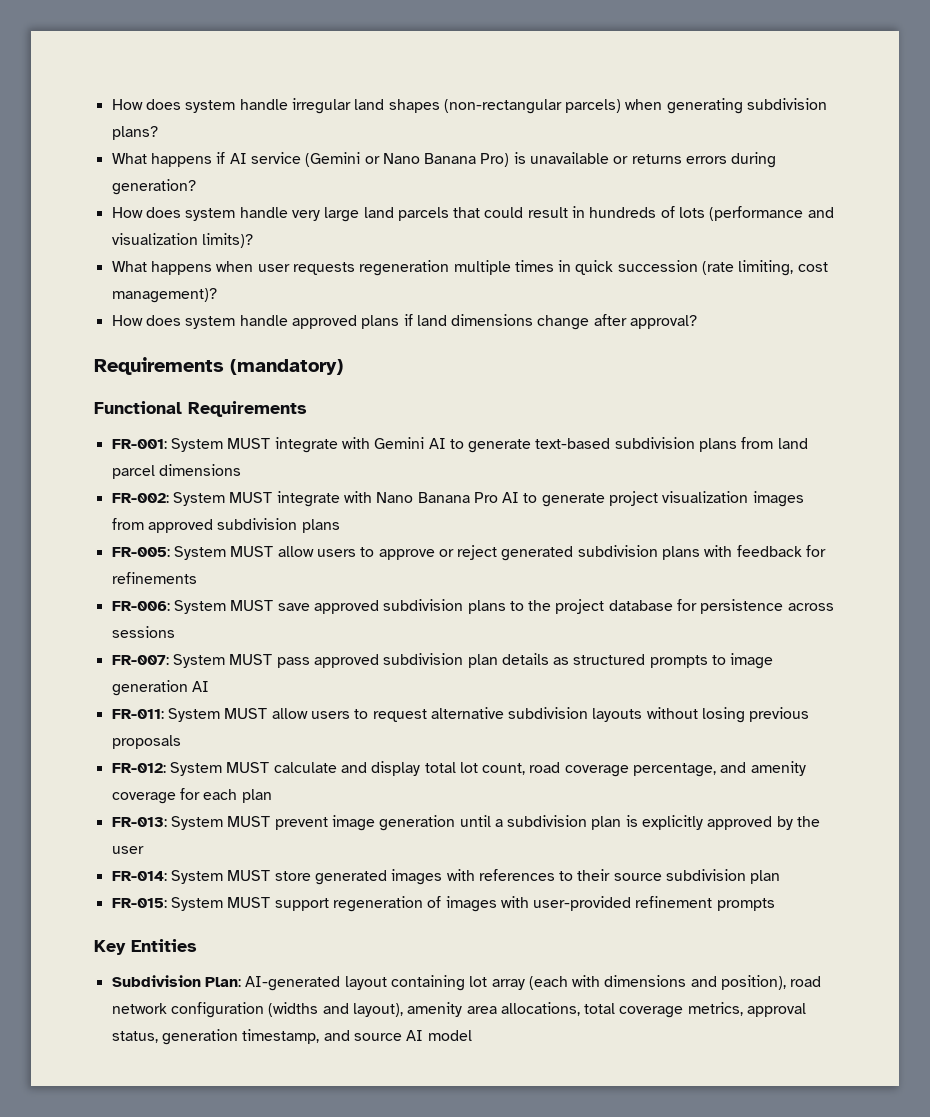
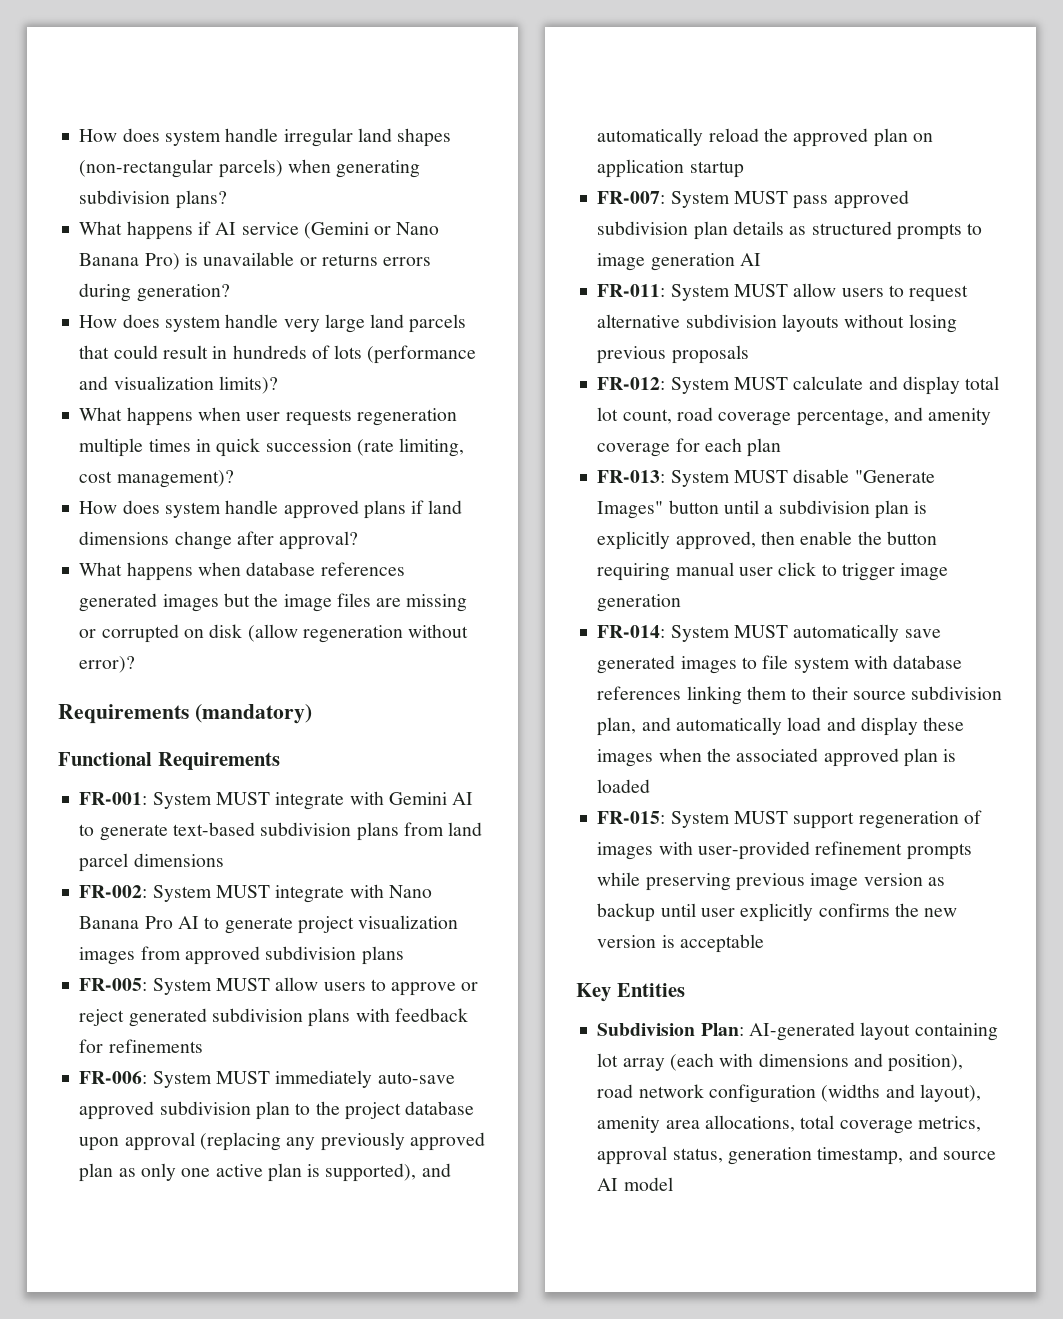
(698, 322) none -> [79,562,405,581] [79,593,468,612] [79,624,469,643] [79,656,136,673] // What happens when database references generated images but the image files are missing or corrupted on disk (allow regeneration without error)?
[277,599,506,614] save approved subdivision plans -> [275,1070,455,1088] [79,1101,290,1120] immediately auto-save approved subdivision plan
[677,599,834,614] [111,626,175,638] for persistence across sessions -> [79,1132,485,1151] [79,1163,451,1182] [597,128,933,147] [597,159,744,178] upon approval (replacing any previously approved plan as only one active plan is supported), and automatically reload the approved plan on application startup
[274,815,456,831] prevent image generation -> [793,469,935,483] [597,500,719,519] disable "Generate Images" button
[707,816,821,830] [111,846,144,854] [111,869,781,885] approved by the user // FR-014: System MUST store generated images with references to their source subdivision plan -> [675,531,937,550] [597,562,949,581] [597,594,682,612] [597,624,941,642] [597,655,963,674] [597,686,1003,705] [597,717,965,736] [597,748,957,767] [597,779,651,793] approved, then enable the button requiring manual user click to trigger image generation // FR-014: System MUST automatically save generated images to file system with database references linking them to their source subdivision plan, and automatically load and display these images when the associated approved plan is loaded
(775, 904) none -> [597,872,945,891] [597,903,958,922] [597,934,764,953] while preserving previous image version as backup until user explicitly confirms the new version is acceptable

